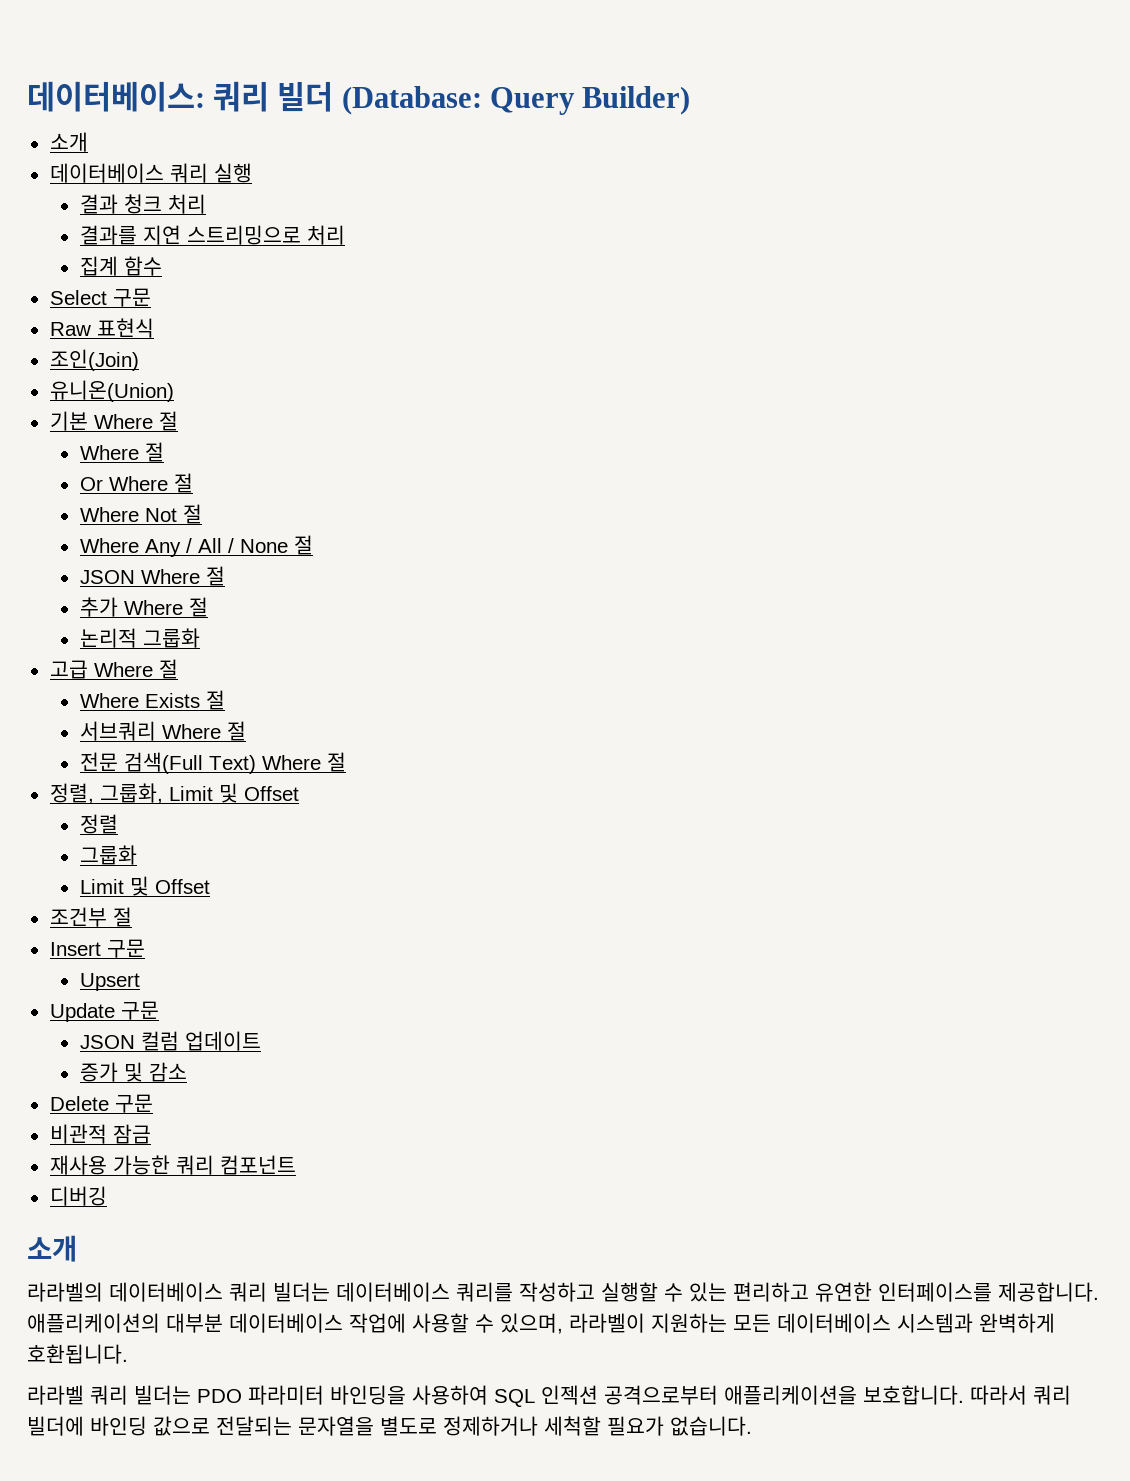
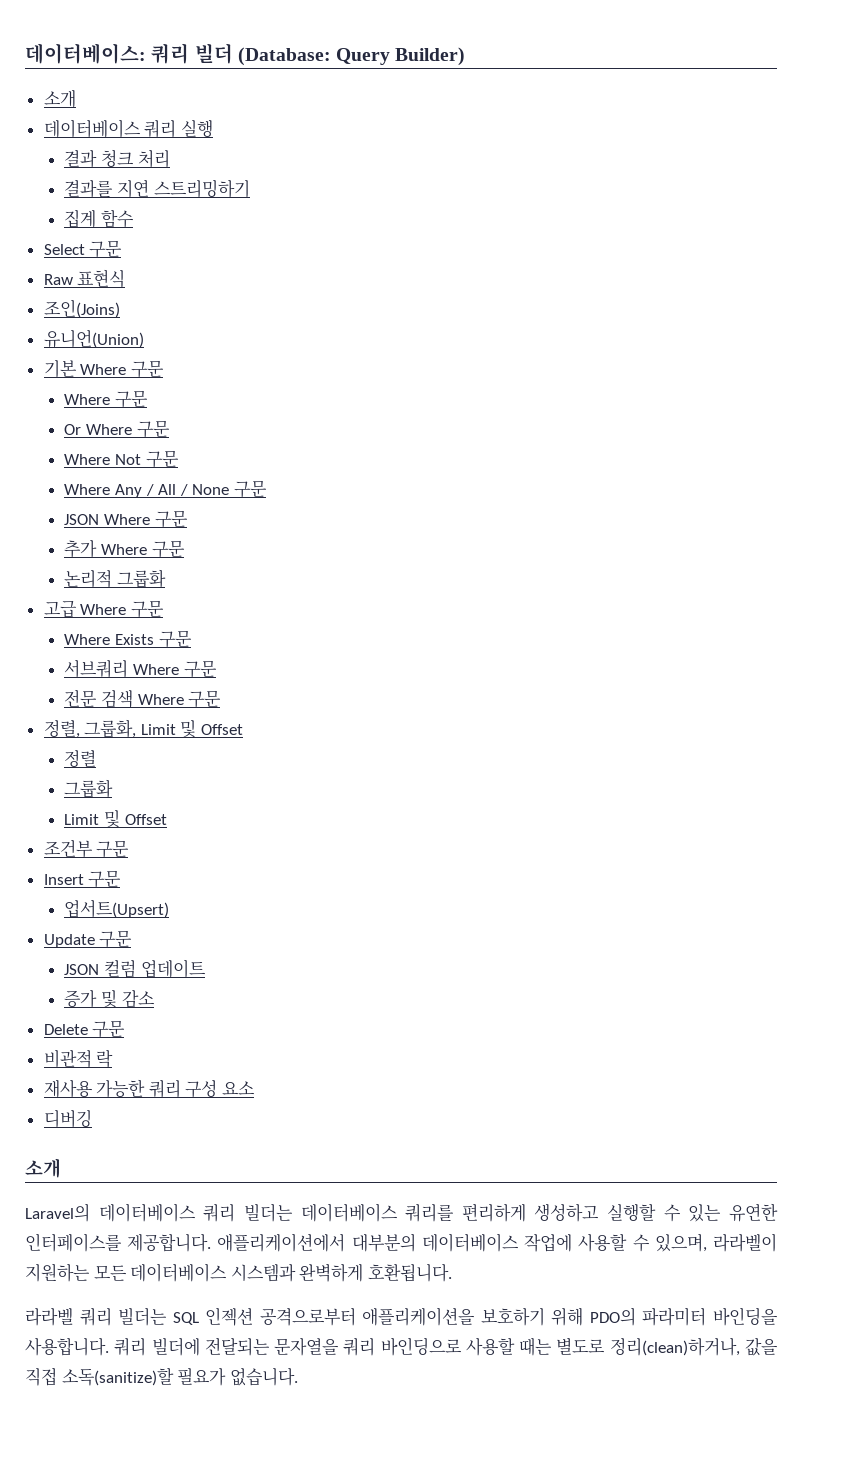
[186,225,345,245] 스트리밍으로 처리 -> [153,179,250,198] 스트리밍하기
[49,349,139,371] [49,380,174,402] 조인(Join) // 유니온(Union) -> [43,299,120,318] [43,329,144,348] 조인(Joins) // 유니언(Union)
[158,411,178,431] [79,442,164,462] 절 // Where 절 -> [130,360,164,378] [64,390,148,408] 구문 // Where 구문
[173,473,193,493] 절 -> [136,420,170,438] 구문
[182,504,202,524] 절 -> [145,450,179,468] 구문
[293,535,313,555] 절 -> [233,480,267,498] 구문
[205,566,225,586] 절 -> [154,510,188,528] 구문
[188,597,208,617] 절 -> [151,540,185,558] 구문
[158,659,178,679] 절 -> [130,600,164,618] 구문
[205,690,225,710] 절 -> [158,630,192,648] 구문
[226,721,246,741] 절 -> [183,660,217,678] 구문
[123,752,346,774] 검색(Full Text) Where 절 -> [100,690,222,708] 검색 Where 구문
[112,907,132,927] 절 -> [96,840,130,858] 구문
[79,973,140,991] Upsert -> [64,899,170,918] 업서트(Upsert)
[112,1124,151,1144] 잠금 -> [96,1049,114,1068] 락
[219,1155,296,1175] 컴포넌트 -> [185,1080,256,1098] 구성 요소
[27,1282,103,1302] 라라벨의 -> [25,1203,90,1222] Laravel의
[519,1282,595,1302] 작성하고 -> [461,1203,600,1222] 편리하게 생성하고
[733,1282,809,1302] 편리하고 -> (722, 1213) none
[27,1313,223,1333] 애플리케이션의 대부분 -> [217,1233,416,1252] 애플리케이션에서 대부분의
[197,1385,1071,1407] [27,1416,601,1436] PDO 파라미터 바인딩을 사용하여 SQL 인젝션 공격으로부터 애플리케이션을 보호합니다. 따라서 쿼리 빌더에 바인딩 값으로 전달되는 문자열을 별도로 정제하거나 세척할 -> [172,1307,778,1326] [25,1337,778,1356] [25,1367,174,1386] SQL 인젝션 공격으로부터 애플리케이션을 보호하기 위해 PDO의 파라미터 바인딩을 사용합니다. 쿼리 빌더에 전달되는 문자열을 쿼리 바인딩으로 사용할 때는 별도로 정리(clean)하거나, 값을 직접 소독(sanitize)할

